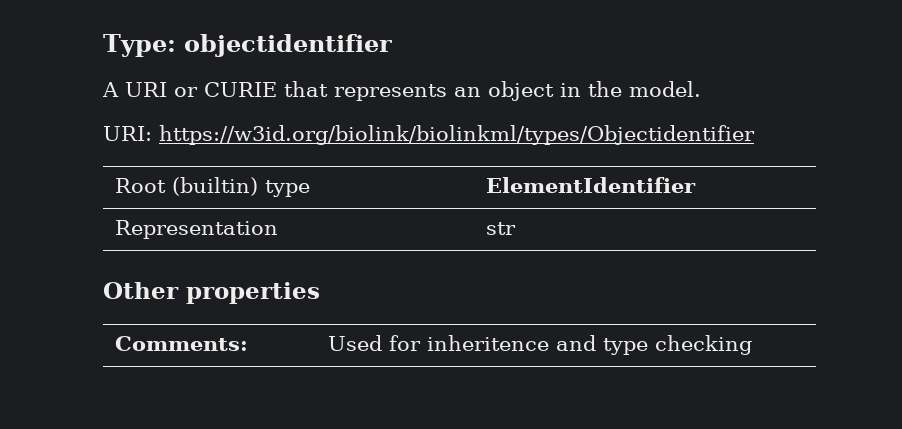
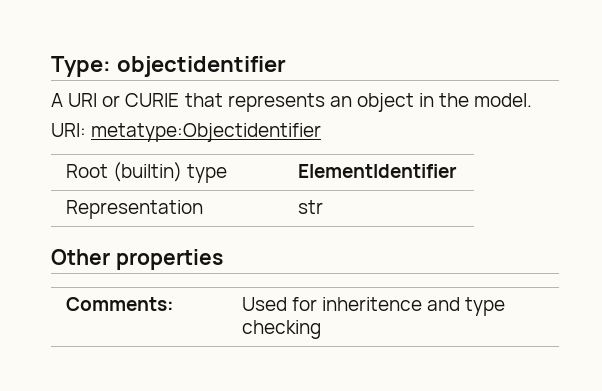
[159,125,755,145] https://w3id.org/biolink/biolinkml/types/Objectidentifier -> [91,123,322,142] metatype:Objectidentifier

